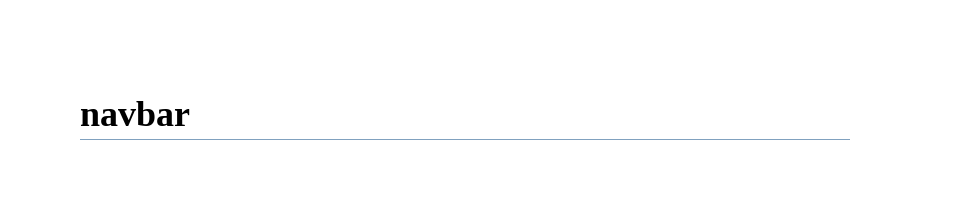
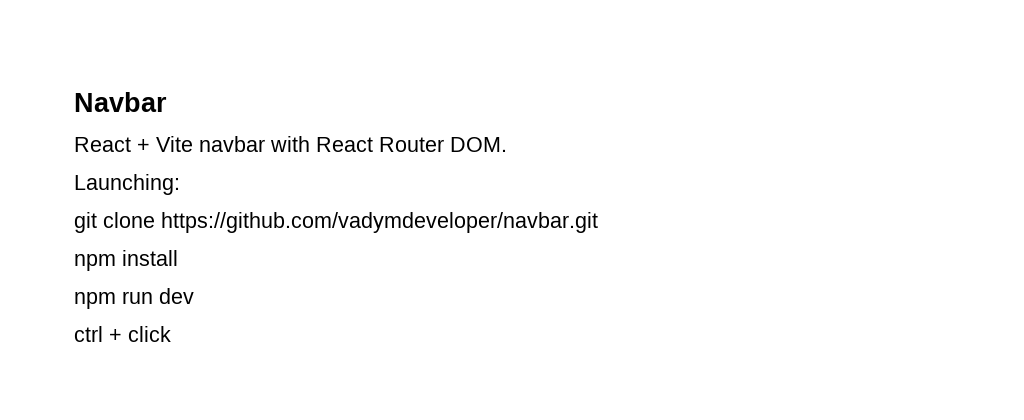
[80,101,190,126] navbar -> [74,92,167,112] [74,136,507,152] [74,174,180,195] [74,212,598,233] [74,250,178,271] [74,288,194,309] [74,326,171,342] Navbar // React + Vite navbar with React Router DOM. // Launching: // git clone https://github.com/vadymdeveloper/navbar.git // npm install // npm run dev // ctrl + click

